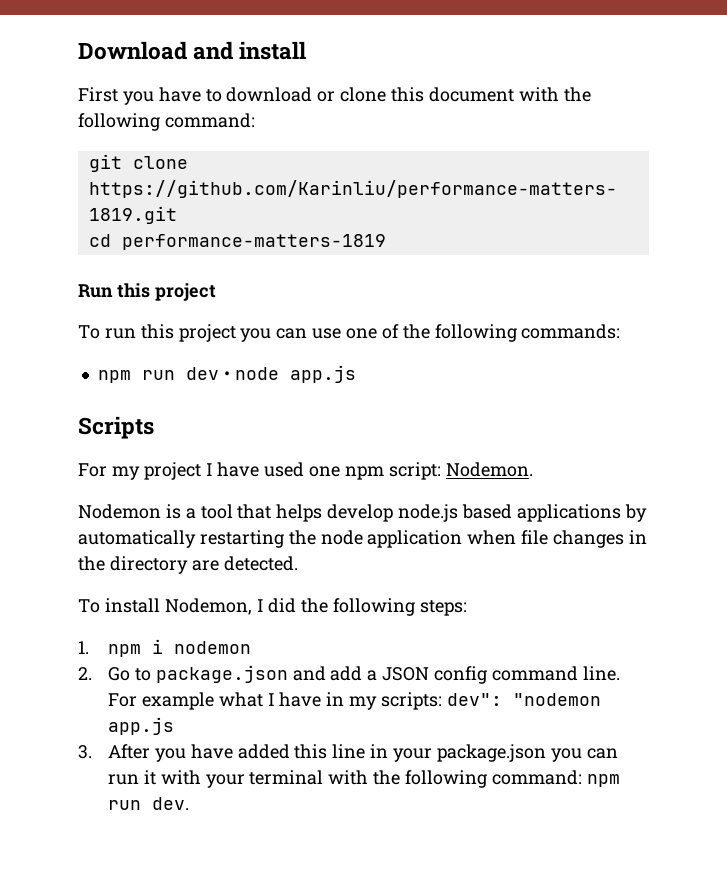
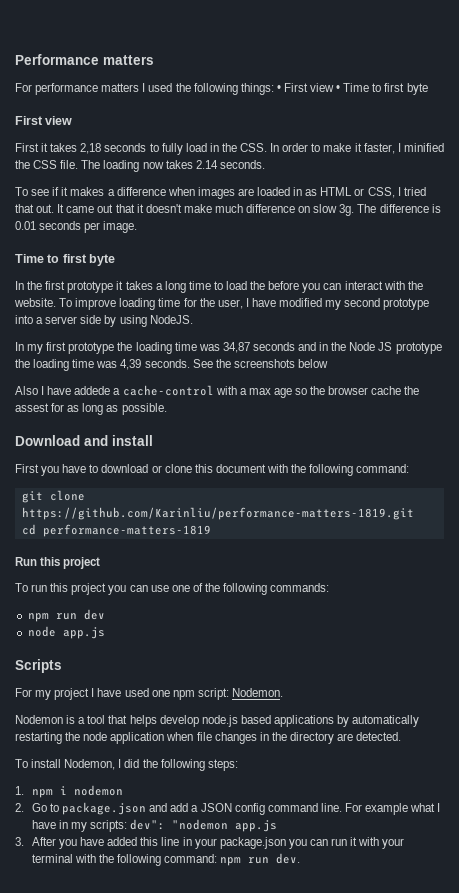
(78, 50) none -> [15,54,154,65] [15,83,428,95] [15,116,73,125] [15,143,444,155] [15,160,265,172] [15,187,426,199] [15,204,441,216] [15,221,138,233] [15,254,116,266] [15,281,423,293] [14,298,430,310] [15,315,193,327] [15,342,442,354] [15,359,328,371] [15,385,420,398] [15,403,167,415] Performance matters // For performance matters I used the following things: • First view • Time to first byte // First view // First it takes 2,18 seconds to fully load in the CSS. In order to make it faster, I minified the CSS file. The loading now takes 2.14 seconds. // To see if it makes a difference when images are loaded in as HTML or CSS, I tried that out. It came out that it doesn't make much difference on slow 3g. The difference is 0.01 seconds per image. // Time to first byte // In the first prototype it takes a long time to load the before you can interact with the website. To improve loading time for the user, I have modified my second prototype into a server side by using NodeJS. // In my first prototype the loading time was 34,87 seconds and in the Node JS prototype the loading time was 4,39 seconds. See the screenshots below // Also I have addede a cache-control with a max age so the browser cache the assest for as long as possible. //
[223,371,230,380] • -> (105, 614) //

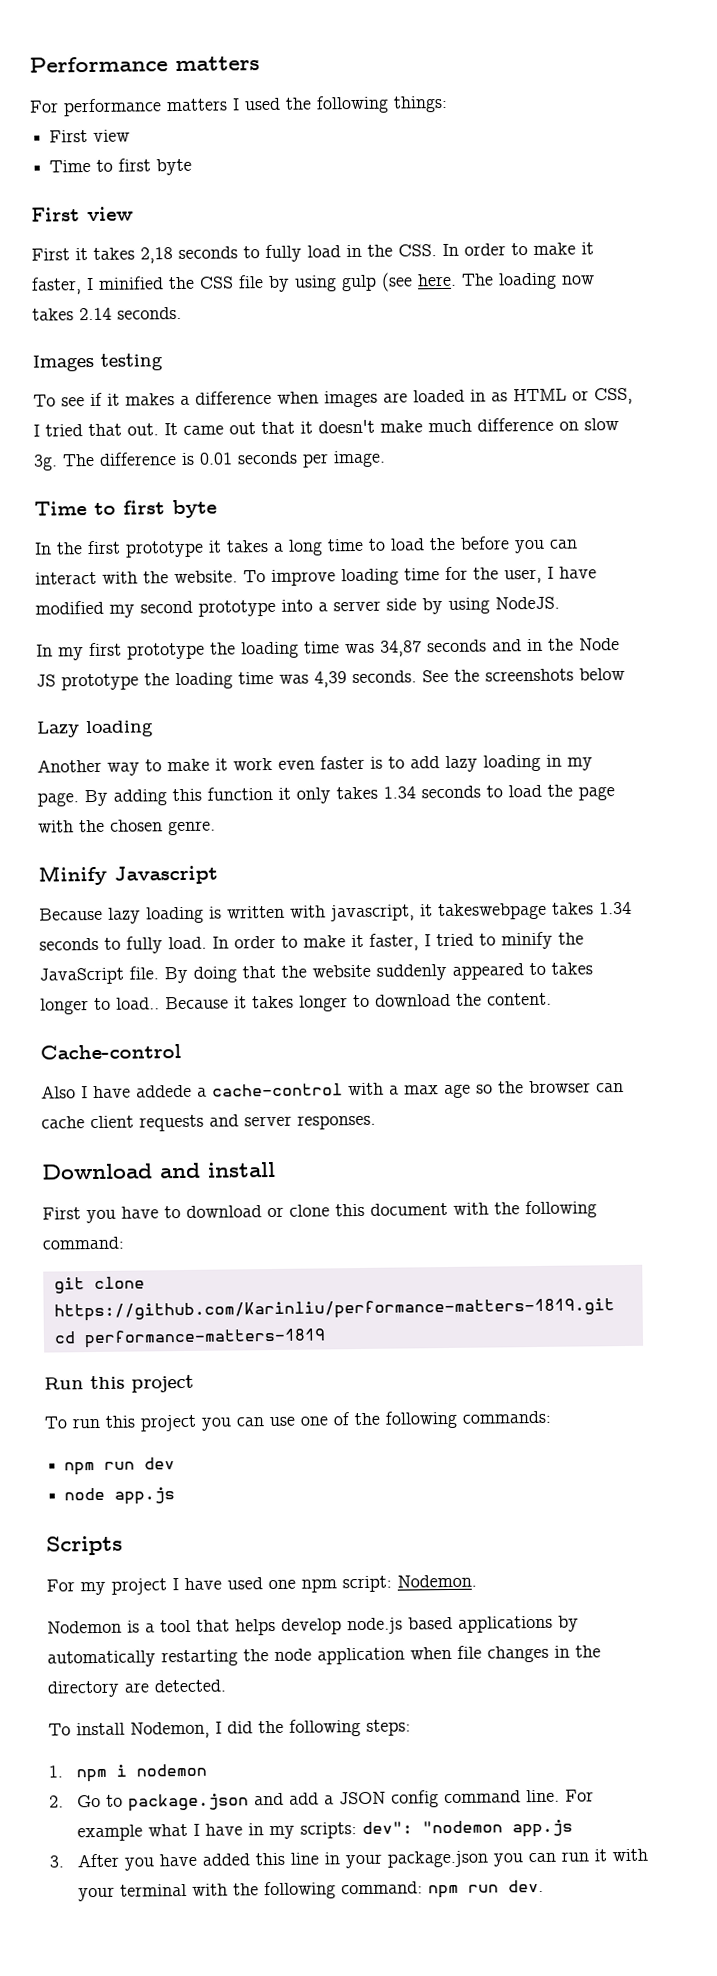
[276,83,341,92] • First view • -> [49,129,131,143] // First view //
[60,160,79,169] file. -> [238,272,457,292] file by using gulp (see here.
(265, 164) none -> [32,353,163,372] // Images testing
(328, 363) none -> [36,720,154,738] [37,754,593,776] [37,784,615,807] [38,819,216,836] [38,864,218,886] [39,901,632,924] [39,931,584,954] [39,962,593,985] [40,992,552,1015] [40,1044,182,1060] // Lazy loading // Another way to make it work even faster is to add lazy loading in my page. By adding this function it only takes 1.34 seconds to load the page with the chosen genre. // Minify Javascript // Because lazy loading is written with javascript, it takeswebpage takes 1.34 seconds to fully load. In order to make it faster, I tried to minify the JavaScript file. By doing that the website suddenly appeared to takes longer to load.. Because it takes longer to download the content. // Cache-control
[371,386,420,395] [15,403,167,415] cache the assest for as long as possible. -> [596,1083,624,1093] [41,1114,376,1132] can cache client requests and server responses.

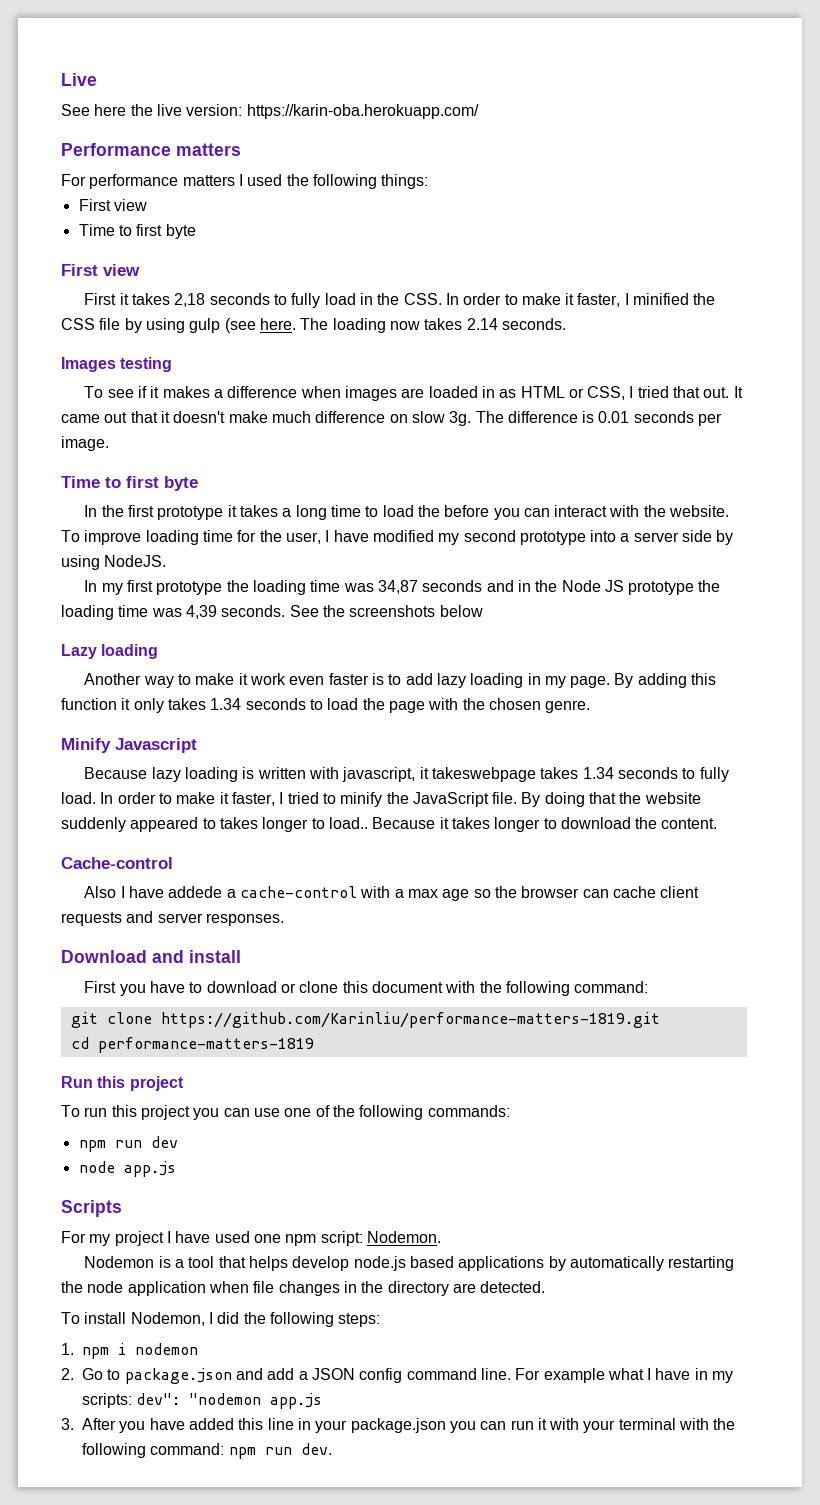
(29, 64) none -> [61,73,97,86] [61,104,479,119] Live // See here the live version: https://karin-oba.herokuapp.com/ //

